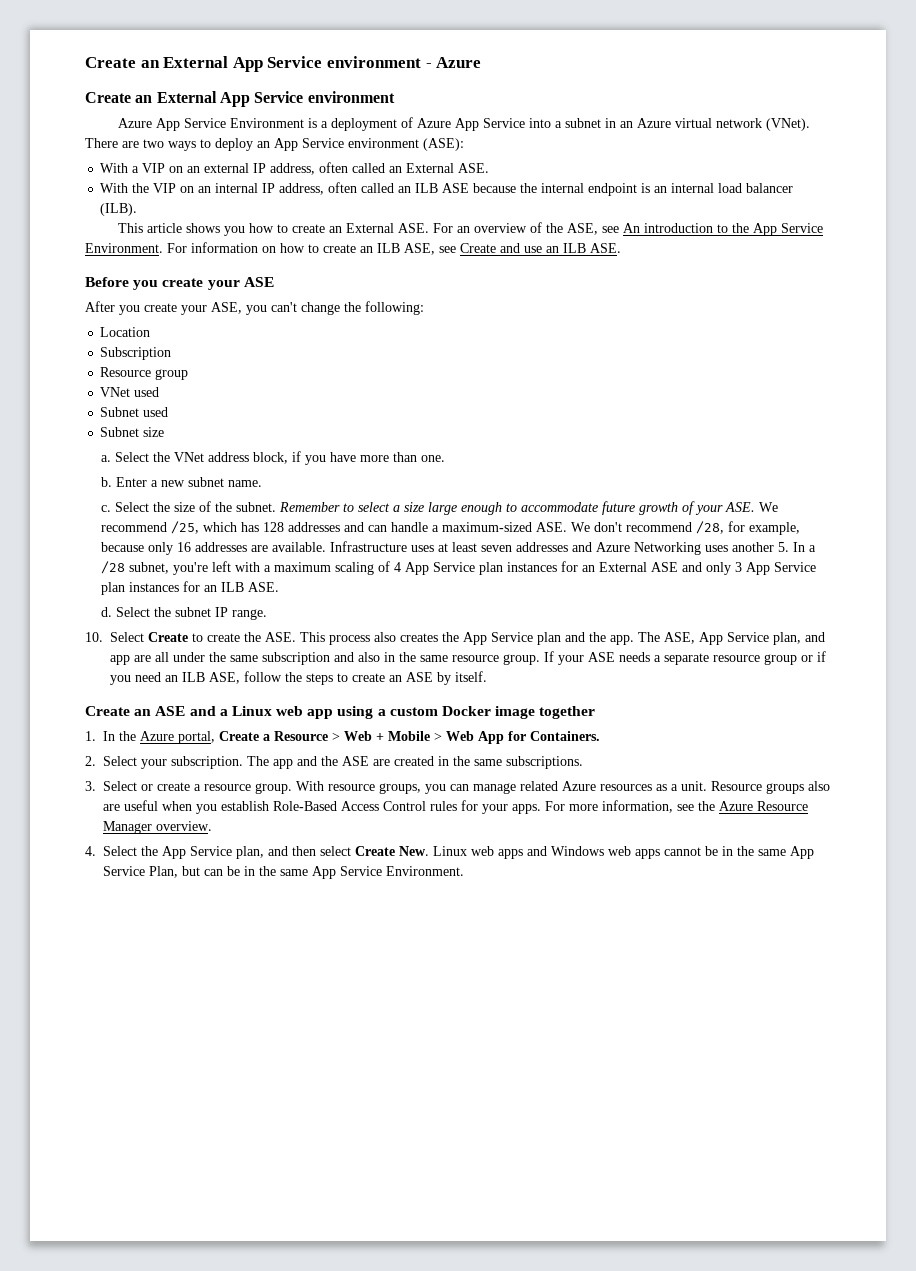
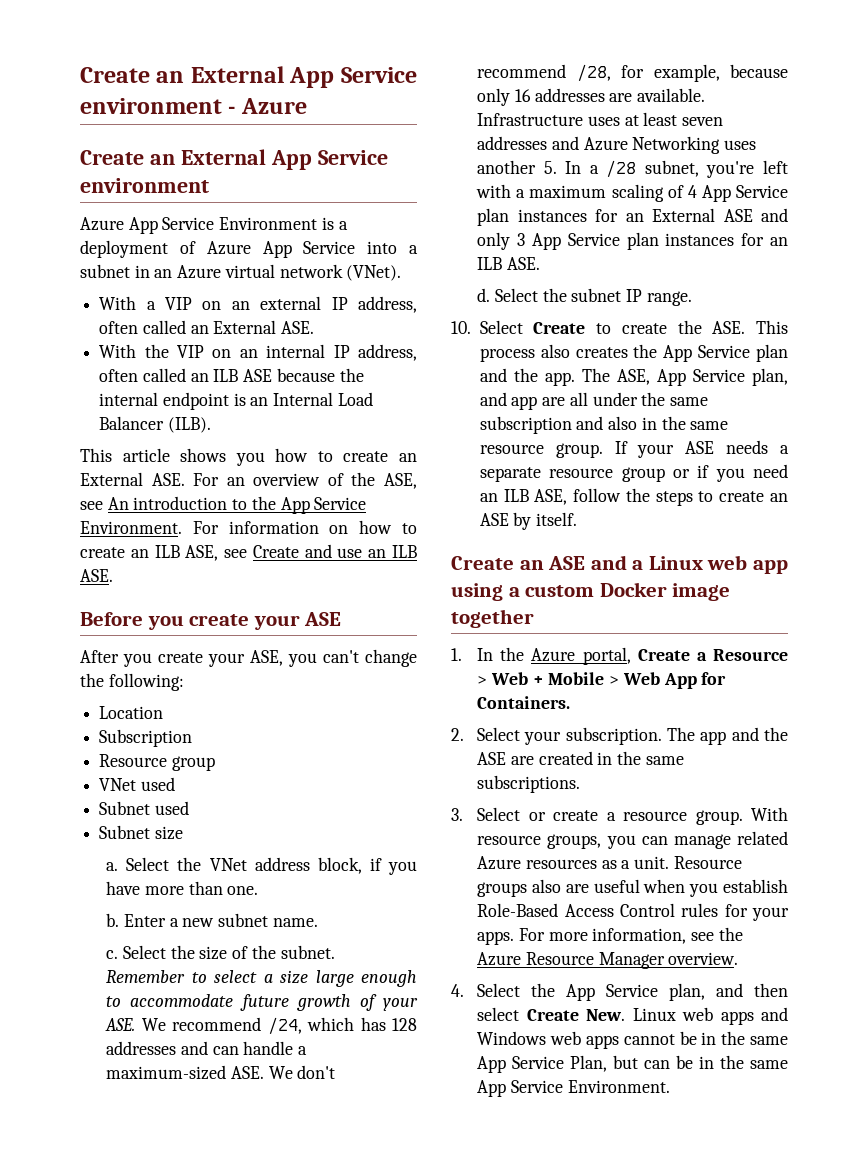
[85,138,464,151] There are two ways to deploy an App Service environment (ASE): -> (402, 273) none
[671,183,794,193] internal load balancer -> [273,392,373,406] [99,416,165,430] Internal Load Balancer
[170,521,199,534] /25, -> [267,1017,302,1035] /24,

